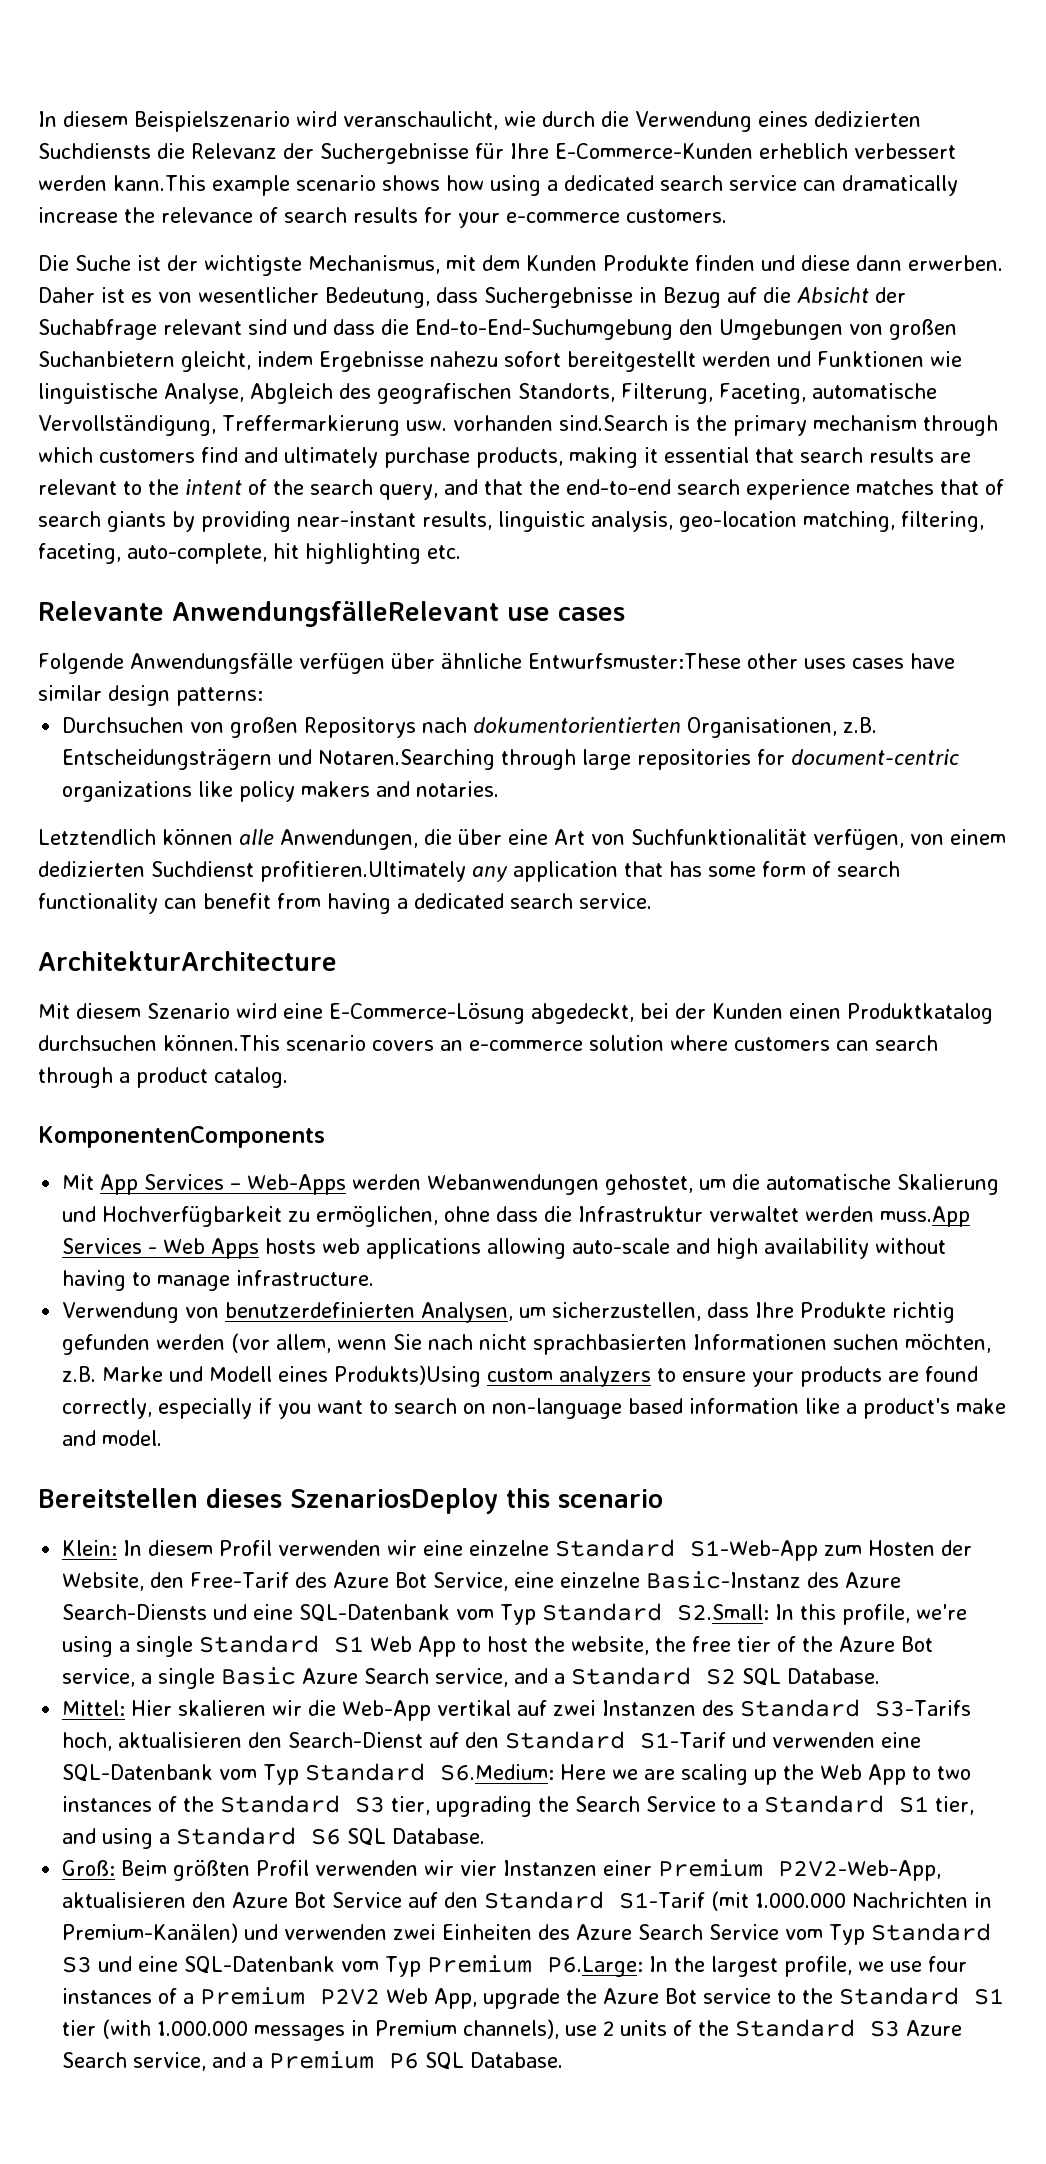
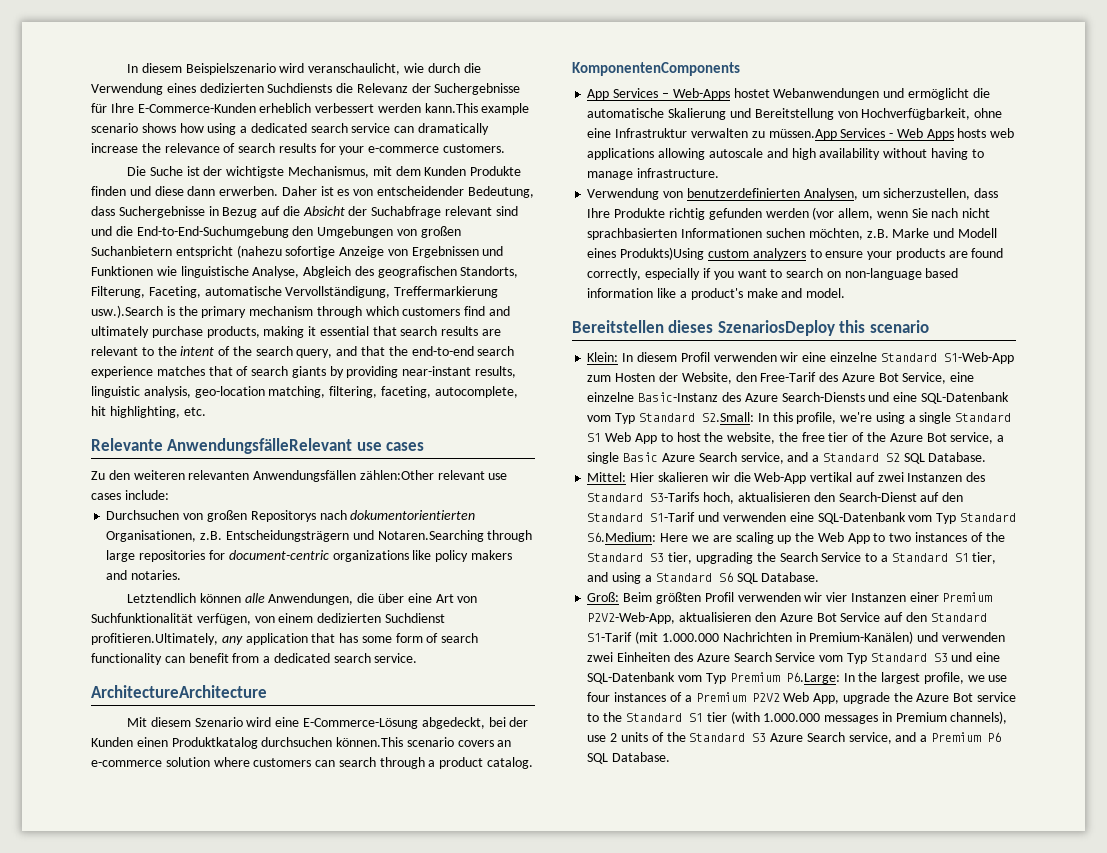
[198,287,319,303] wesentlicher -> [377,186,465,196] entscheidender
[333,319,375,335] dass -> (112, 231) none
[181,351,771,372] gleicht, indem Ergebnisse nahezu sofort bereitgestellt werden -> [175,245,479,258] entspricht (nahezu sofortige Anzeige von Ergebnissen
[405,415,668,431] usw. vorhanden sind.Search -> [91,305,163,318] usw.).Search
[127,543,421,564] auto-complete, hit highlighting -> [434,386,518,398] [91,406,180,418] autocomplete, hit highlighting,
[38,653,955,674] [38,685,263,706] Folgende Anwendungsfälle verfügen über ähnliche Entwurfsmuster:These other uses cases have similar design patterns: -> [91,470,508,482] [91,490,169,500] Zu den weiteren relevanten Anwendungsfällen zählen:Other relevant use cases include:
[260,861,466,882] profitieren.Ultimately -> [91,633,218,645] profitieren.Ultimately,
[327,893,391,914] having -> (260, 658) none
[38,951,337,971] ArchitekturArchitecture -> [91,685,267,698] ArchitectureArchitecture
[62,1174,95,1190] Mit -> (740, 69) none
[352,1174,1000,1195] [62,1205,971,1227] werden Webanwendungen gehostet, um die automatische Skalierung und Hochverfügbarkeit zu ermöglichen, ohne dass die Infrastruktur verwaltet werden muss.App -> [733,88,990,100] [587,108,1003,120] [587,128,837,140] hostet Webanwendungen und ermöglicht die automatische Skalierung und Bereitstellung von Hochverfügbarkeit, ohne eine Infrastruktur verwalten zu müssen.App
[572,1238,671,1254] auto-scale -> [708,148,763,158] autoscale

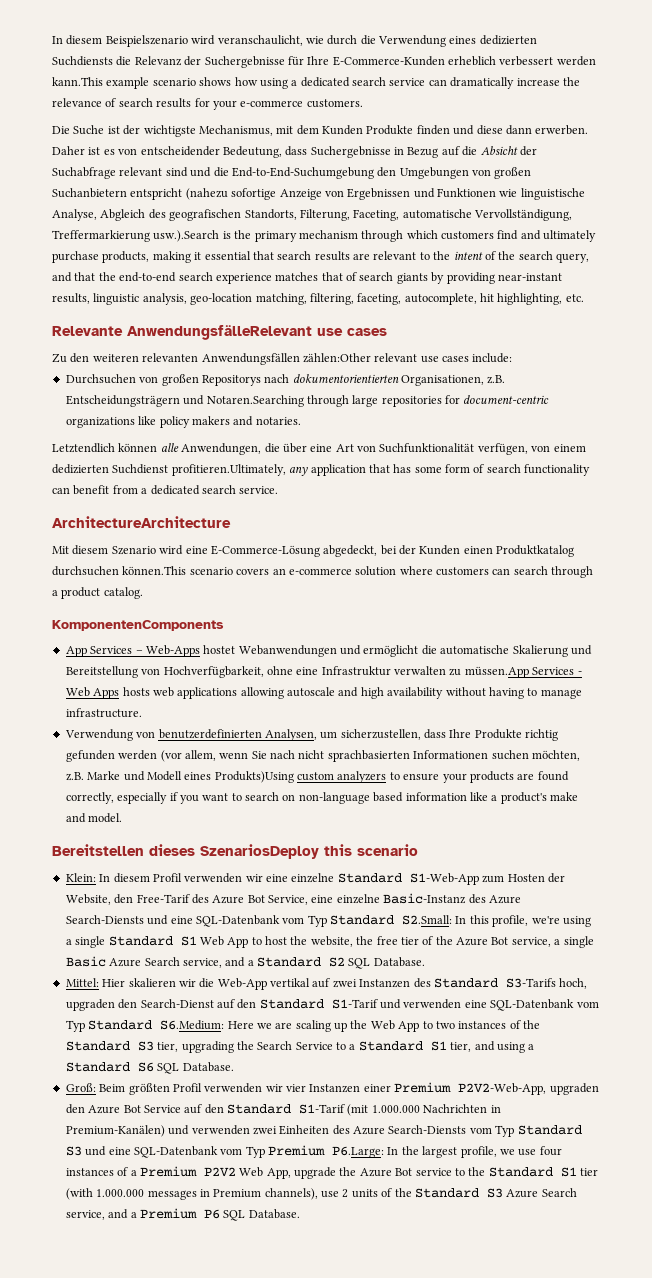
[737,492,810,502] aktualisieren -> [65,999,115,1011] upgraden
[679,612,752,622] aktualisieren -> [549,1083,599,1095] upgraden
[733,652,816,662] Search Service -> [388,1125,467,1134] Search-Diensts

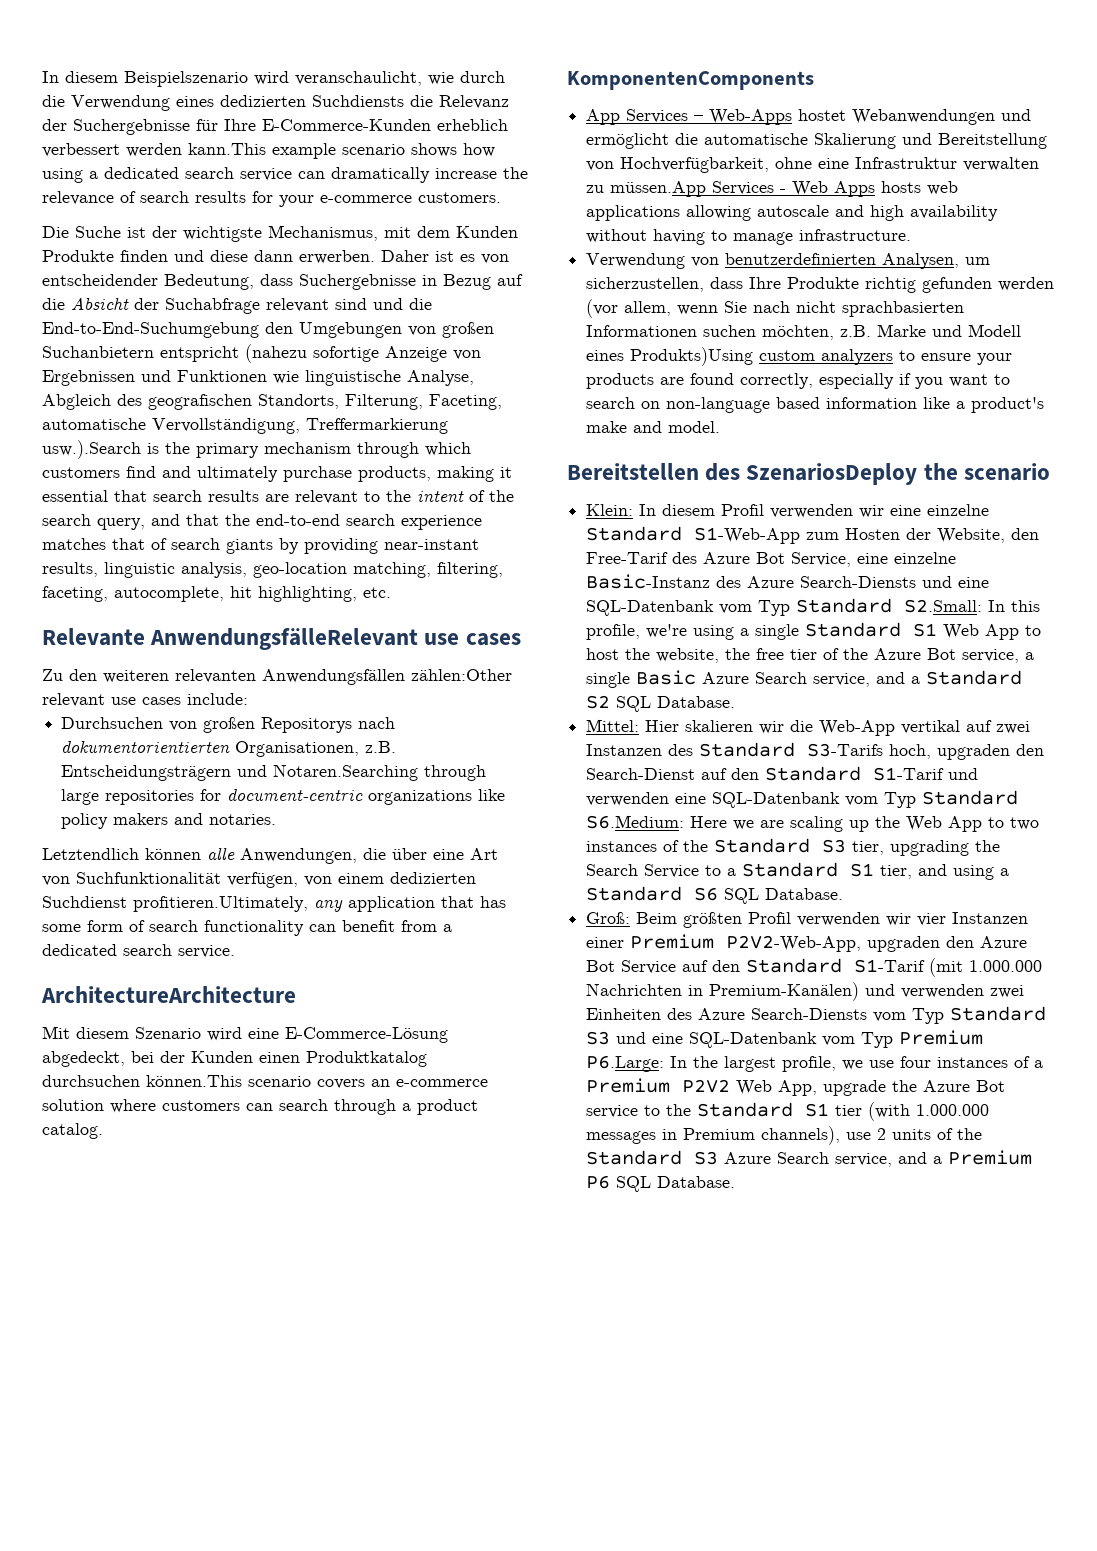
[149,844,352,859] dieses SzenariosDeploy this -> [705,463,958,485] des SzenariosDeploy the

